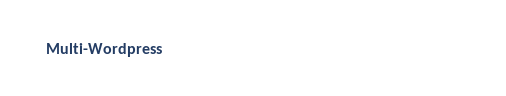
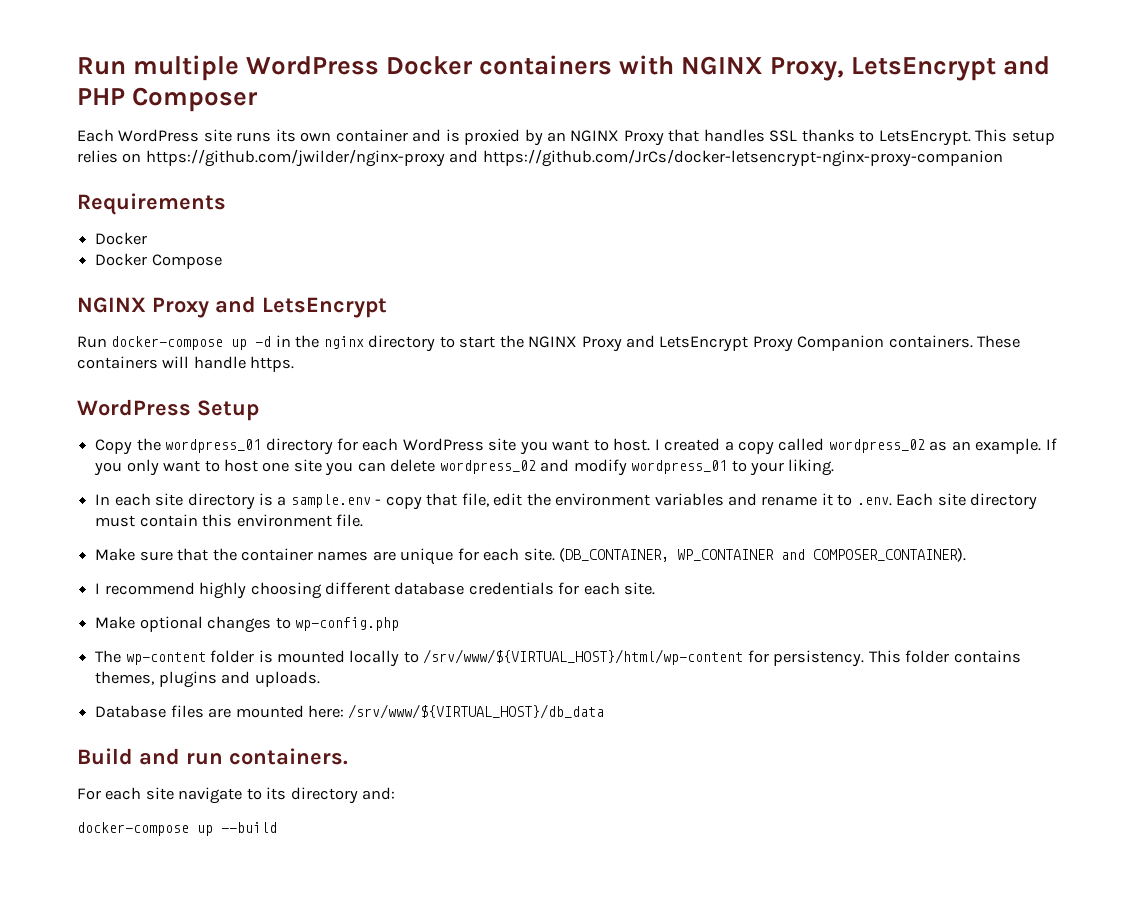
[46,43,162,57] Multi-Wordpress -> [77,55,1051,81] [77,87,259,112] [77,129,1055,146] [77,149,1003,167] [77,193,226,215] [95,232,148,245] [95,253,222,269] [77,296,387,318] [77,335,1021,352] [77,356,295,372] [77,399,259,421] [95,438,1057,455] [94,459,835,476] [95,493,1038,510] [95,514,363,527] [95,548,967,565] [95,582,656,599] [95,616,399,633] [95,649,1021,667] [95,671,320,688] [95,704,605,719] [77,748,348,765] [77,787,396,804] [77,822,277,836] Run multiple WordPress Docker containers with NGINX Proxy, LetsEncrypt and PHP Composer // Each WordPress site runs its own container and is proxied by an NGINX Proxy that handles SSL thanks to LetsEncrypt. This setup relies on https://github.com/jwilder/nginx-proxy and https://github.com/JrCs/docker-letsencrypt-nginx-proxy-companion // Requirements // Docker // Docker Compose // NGINX Proxy and LetsEncrypt // Run docker-compose up -d in the nginx directory to start the NGINX Proxy and LetsEncrypt Proxy Companion containers. These containers will handle https. // WordPress Setup // Copy the wordpress_01 directory for each WordPress site you want to host. I created a copy called wordpress_02 as an example. If you only want to host one site you can delete wordpress_02 and modify wordpress_01 to your liking. // In each site directory is a sample.env - copy that file, edit the environment variables and rename it to .env. Each site directory must contain this environment file. // Make sure that the container names are unique for each site. (DB_CONTAINER, WP_CONTAINER and COMPOSER_CONTAINER). // I recommend highly choosing different database credentials for each site. // Make optional changes to wp-config.php // The wp-content folder is mounted locally to /srv/www/${VIRTUAL_HOST}/html/wp-content for persistency. This folder contains themes, plugins and uploads. // Database files are mounted here: /srv/www/${VIRTUAL_HOST}/db_data // Build and run containers. // For each site navigate to its directory and: // docker-compose up --build

